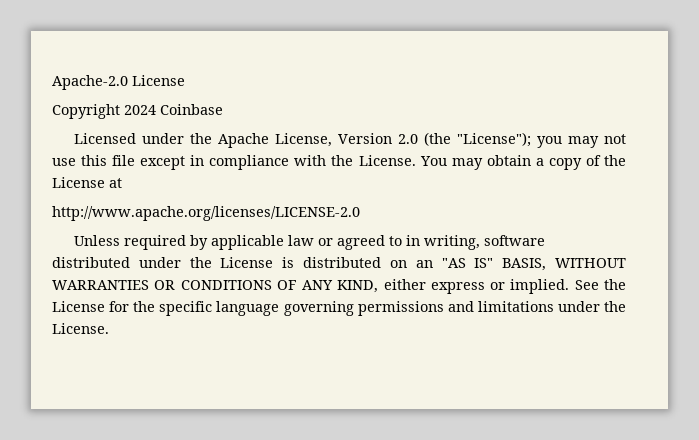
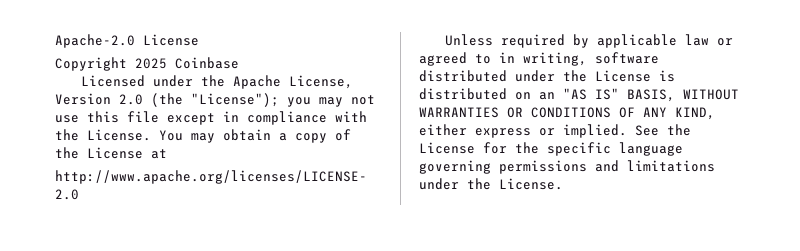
[124,105,156,115] 2024 -> [135,58,167,69] 2025

